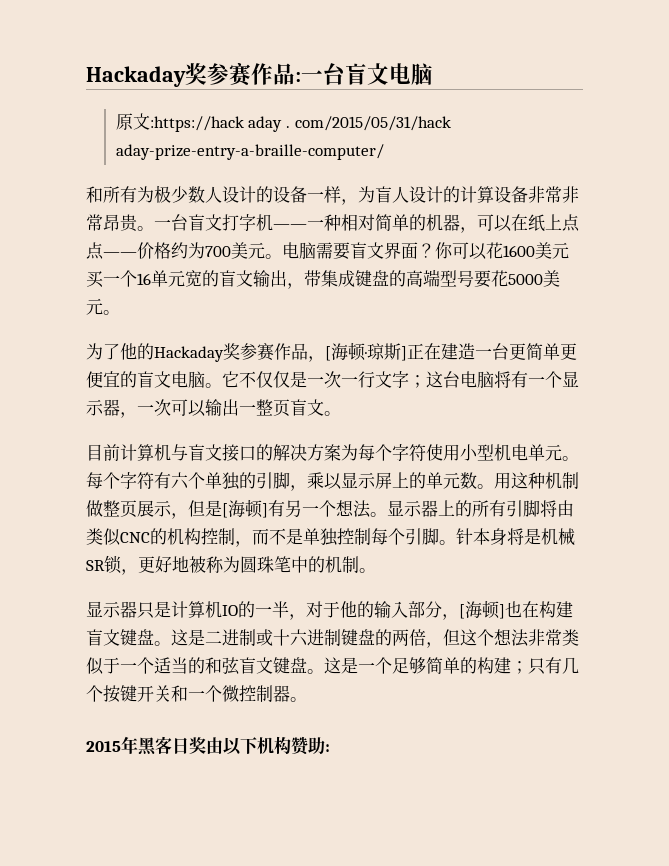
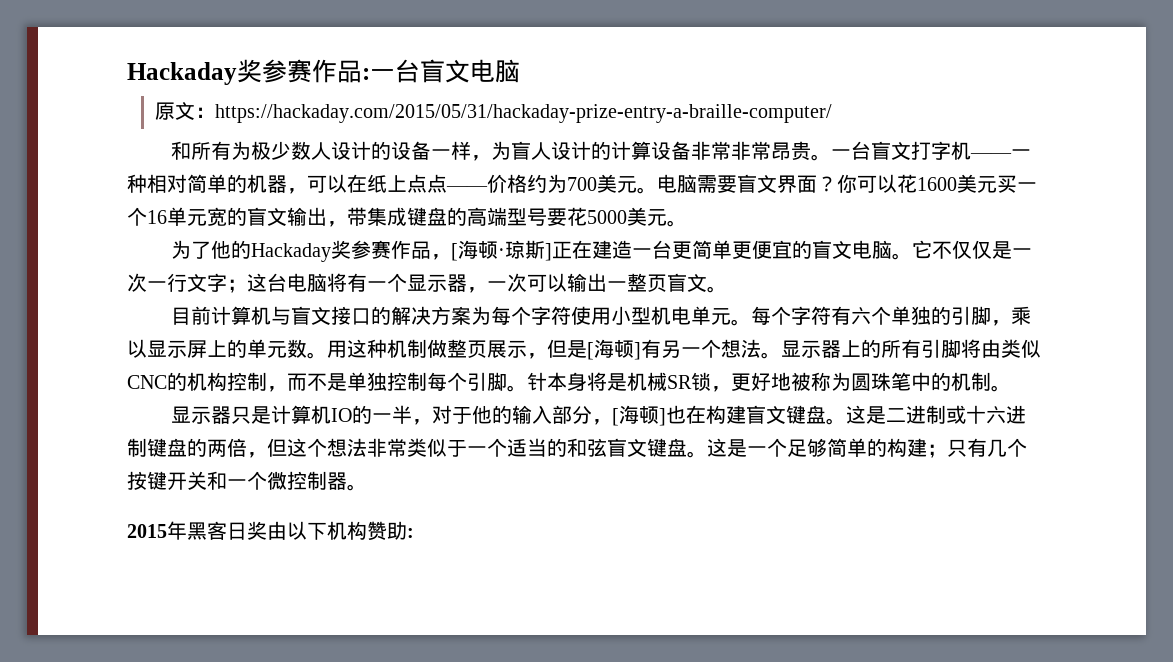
[149,116,451,132] [115,144,384,160] :https://hack aday . com/2015/05/31/hack aday-prize-entry-a-braille-computer/ -> [195,104,833,123] ：https://hackaday.com/2015/05/31/hackaday-prize-entry-a-braille-computer/

